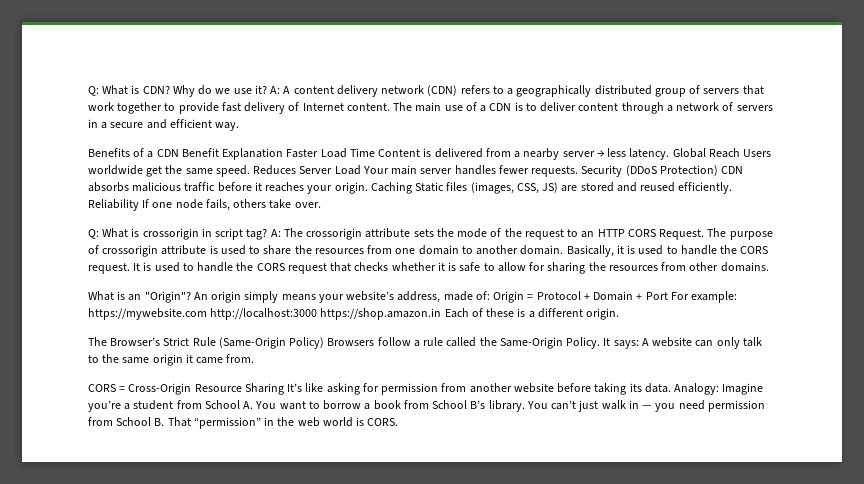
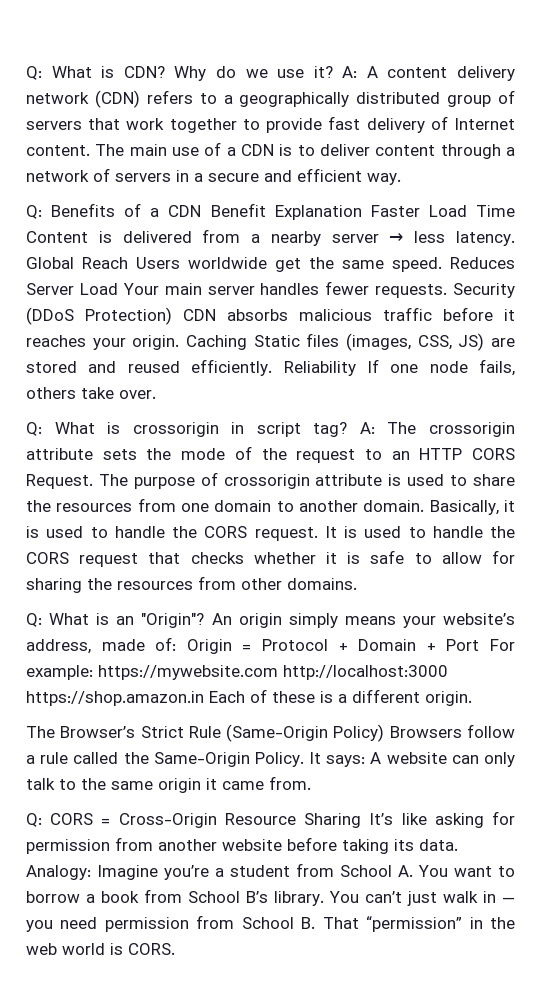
(240, 126) none -> [26,205,42,219] Q:
(769, 267) none -> [26,613,42,627] Q:
(255, 358) none -> [26,813,42,827] Q:

